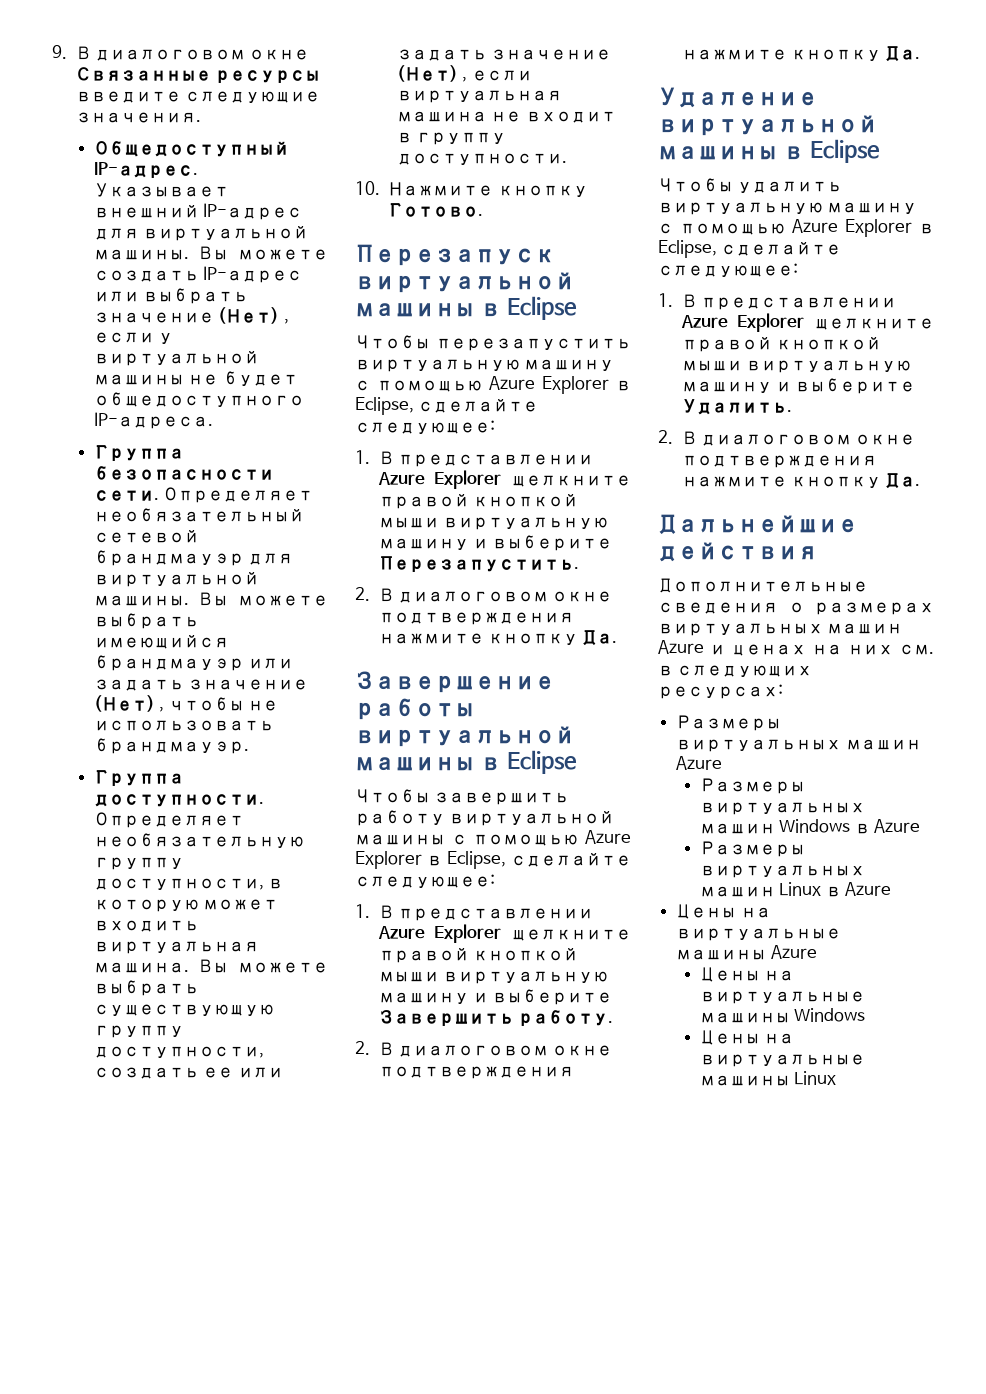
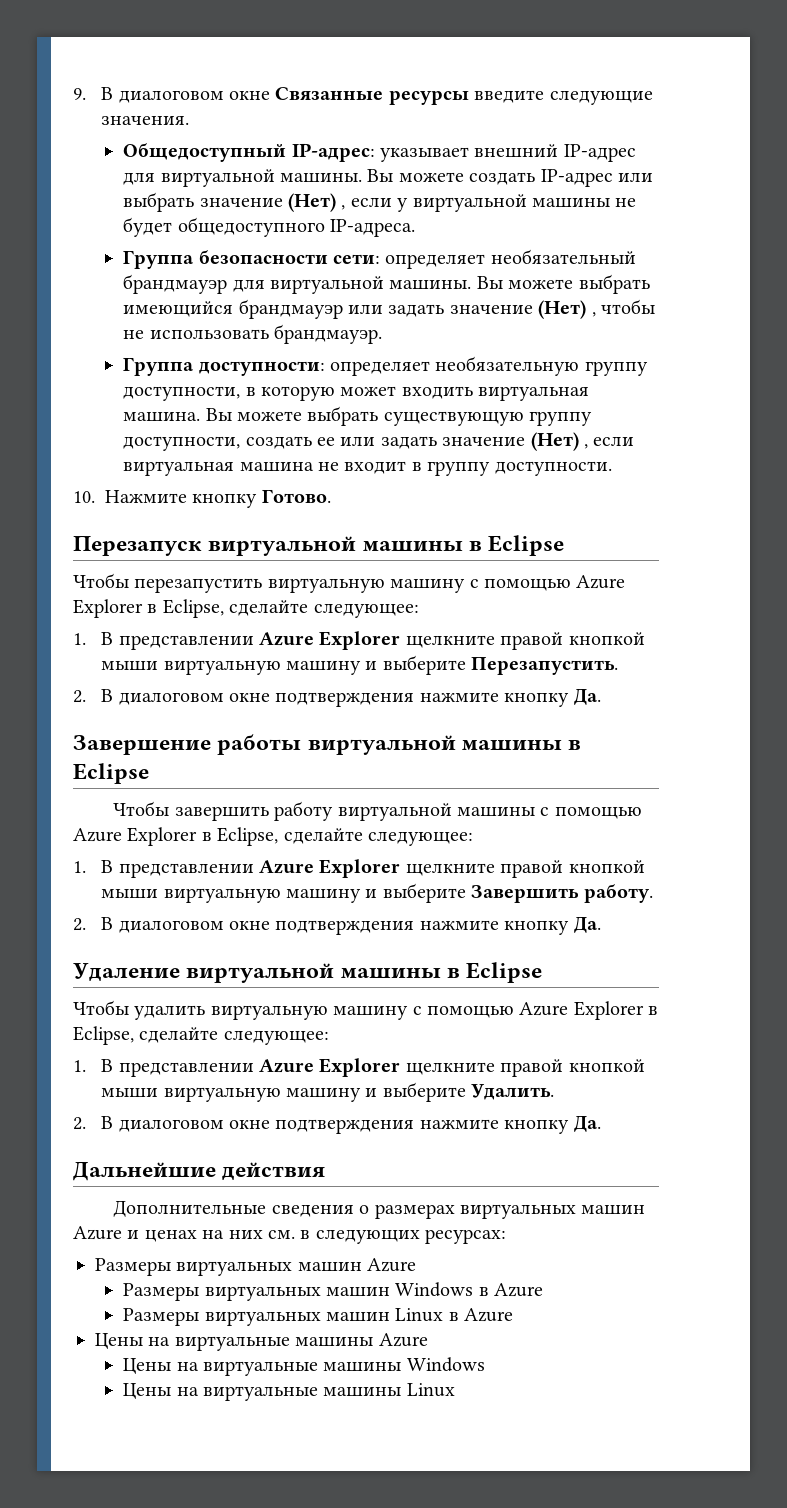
[93,162,198,178] [93,183,229,197] IP-адрес. Указывает -> [291,143,470,162] IP-адрес: указывает
[93,487,314,503] [93,508,304,522] [93,530,199,543] сети. Определяет необязательный сетевой -> [333,249,636,269] сети: определяет необязательный
[93,794,264,807] [93,812,244,828] доступности. Определяет -> [198,361,431,376] доступности: определяет

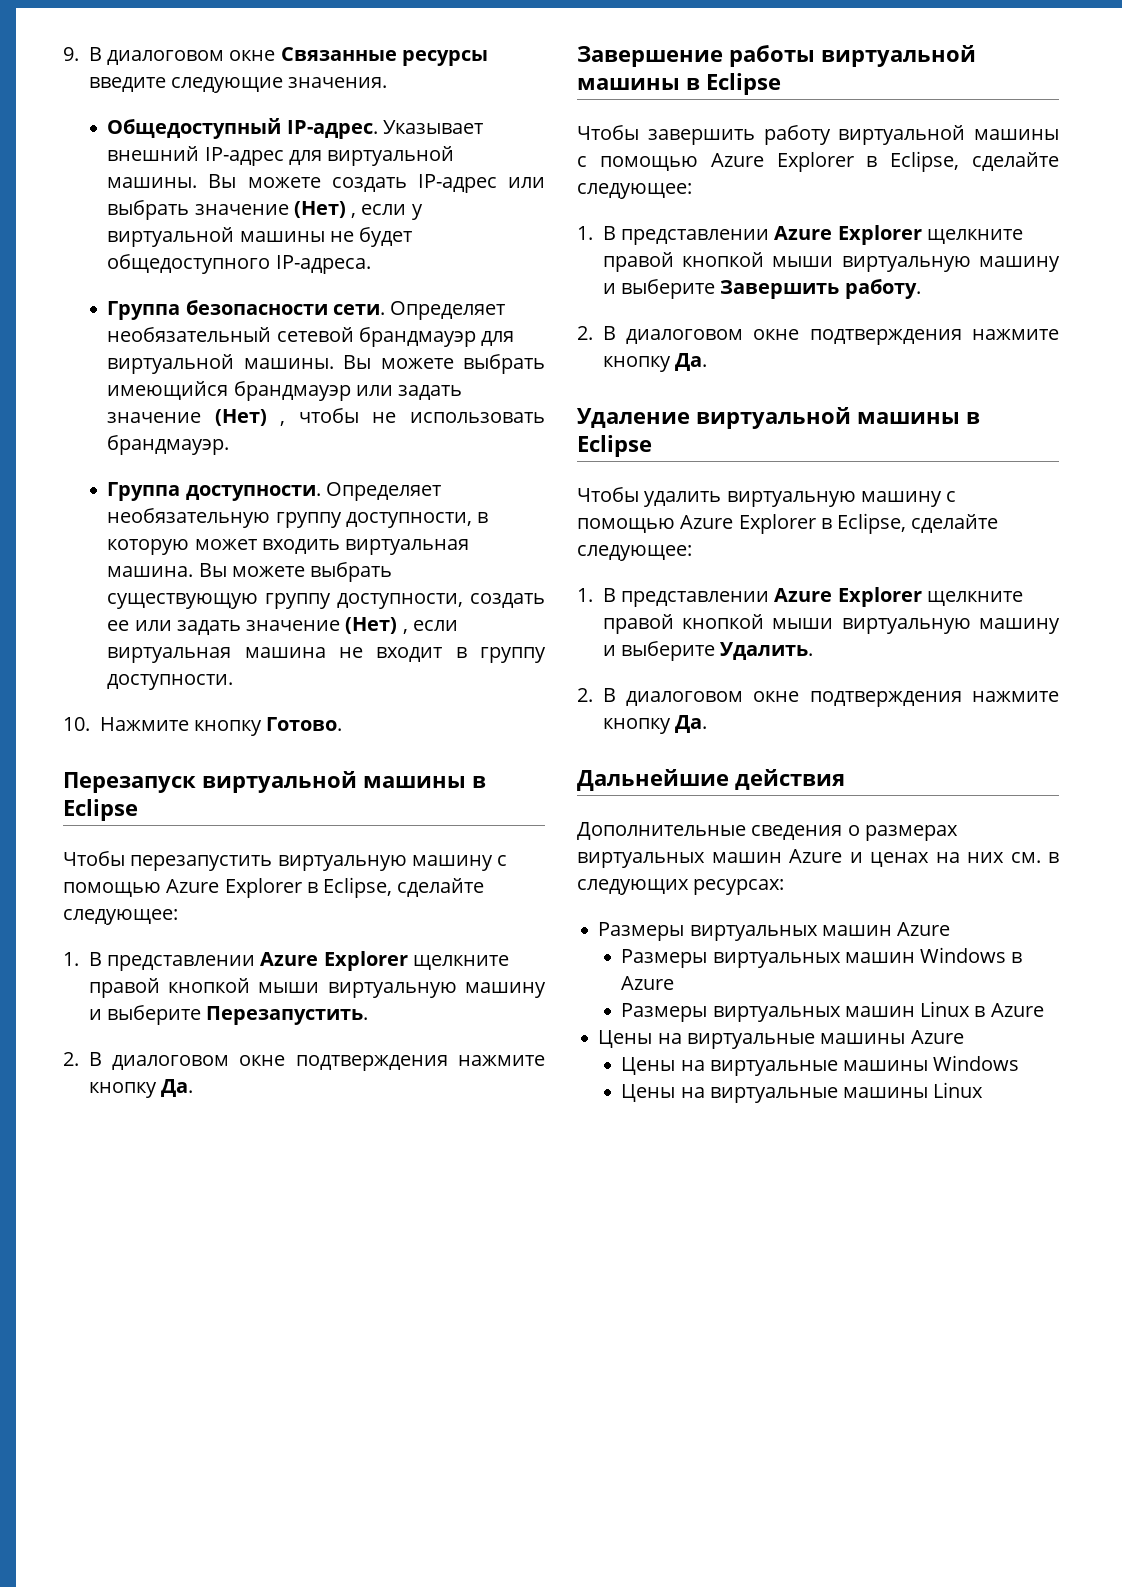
[291,143,470,162] IP-адрес: указывает -> [286,120,483,139] IP-адрес. Указывает
[333,249,636,269] сети: определяет необязательный -> [332,301,506,320] [107,327,354,342] сети. Определяет необязательный сетевой
[198,361,431,376] доступности: определяет -> [185,482,441,501] доступности. Определяет

